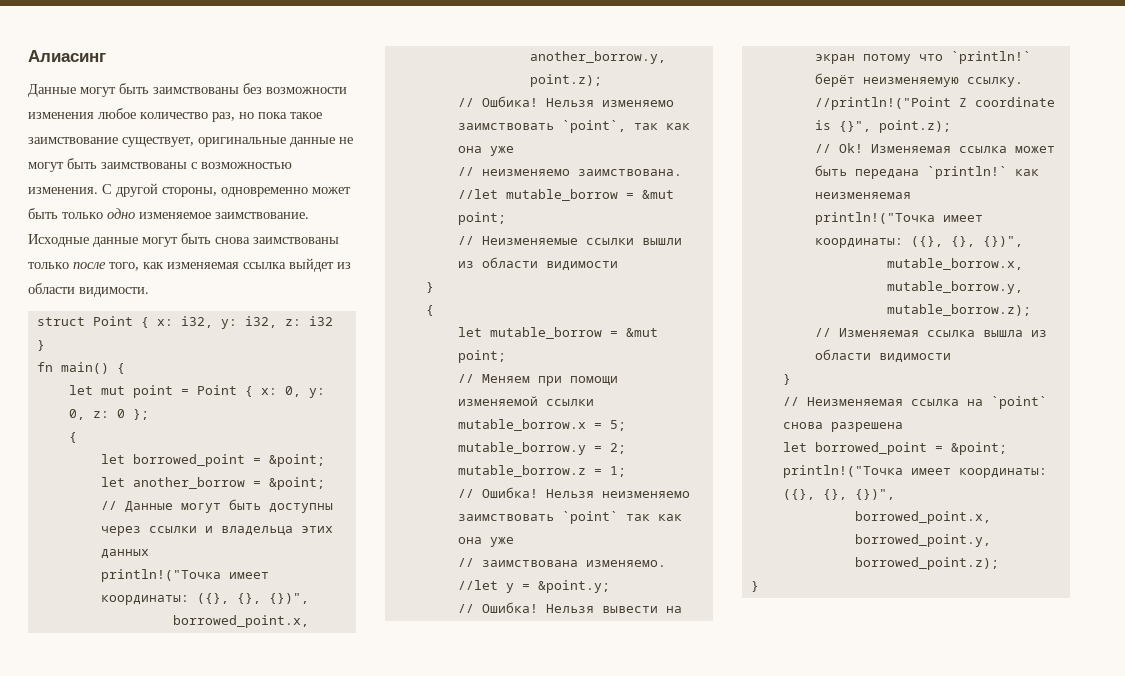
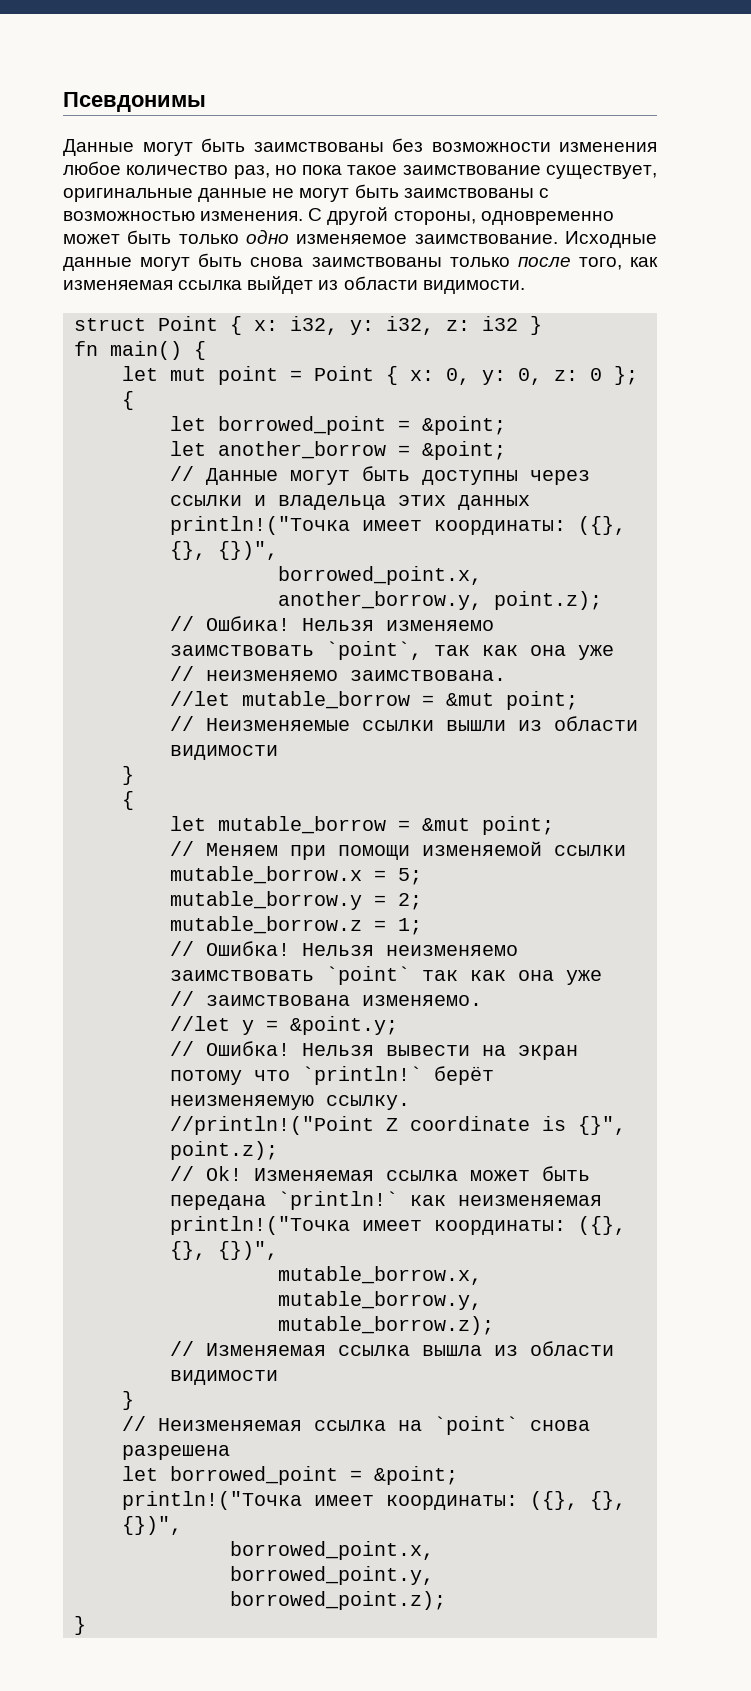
[28,50,106,62] Алиасинг -> [63,92,206,112] Псевдонимы

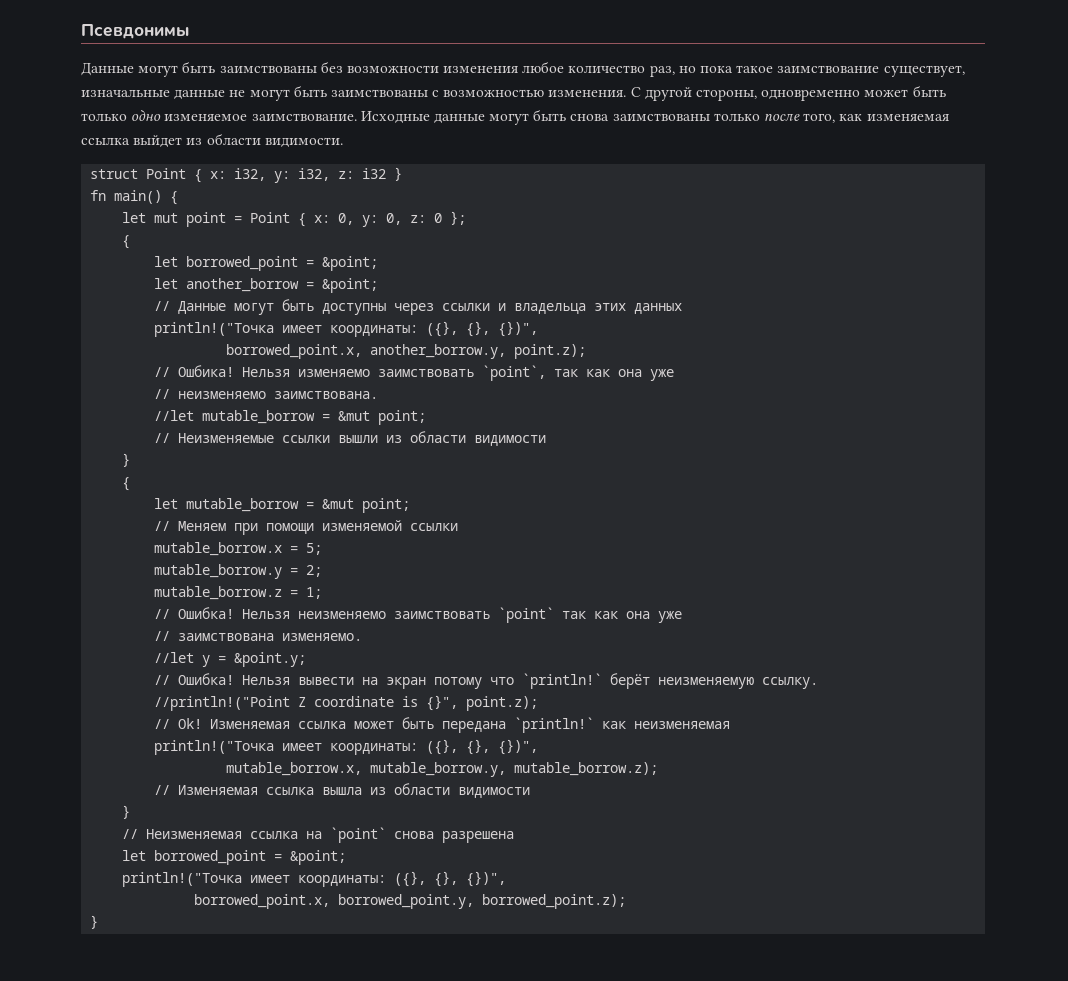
[63,188,193,202] оригинальные -> [81,90,170,97] изначальные

